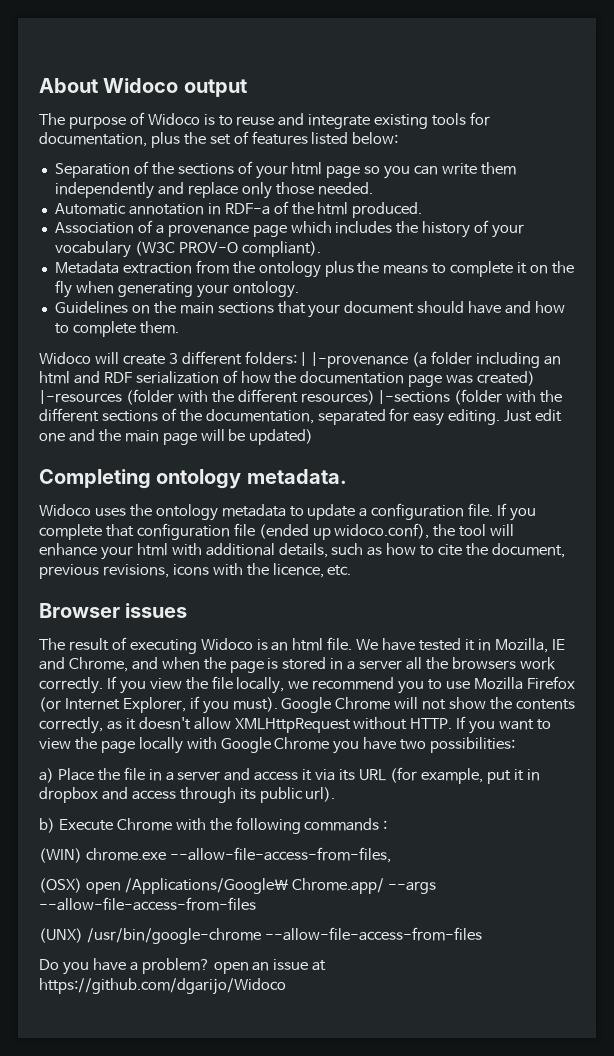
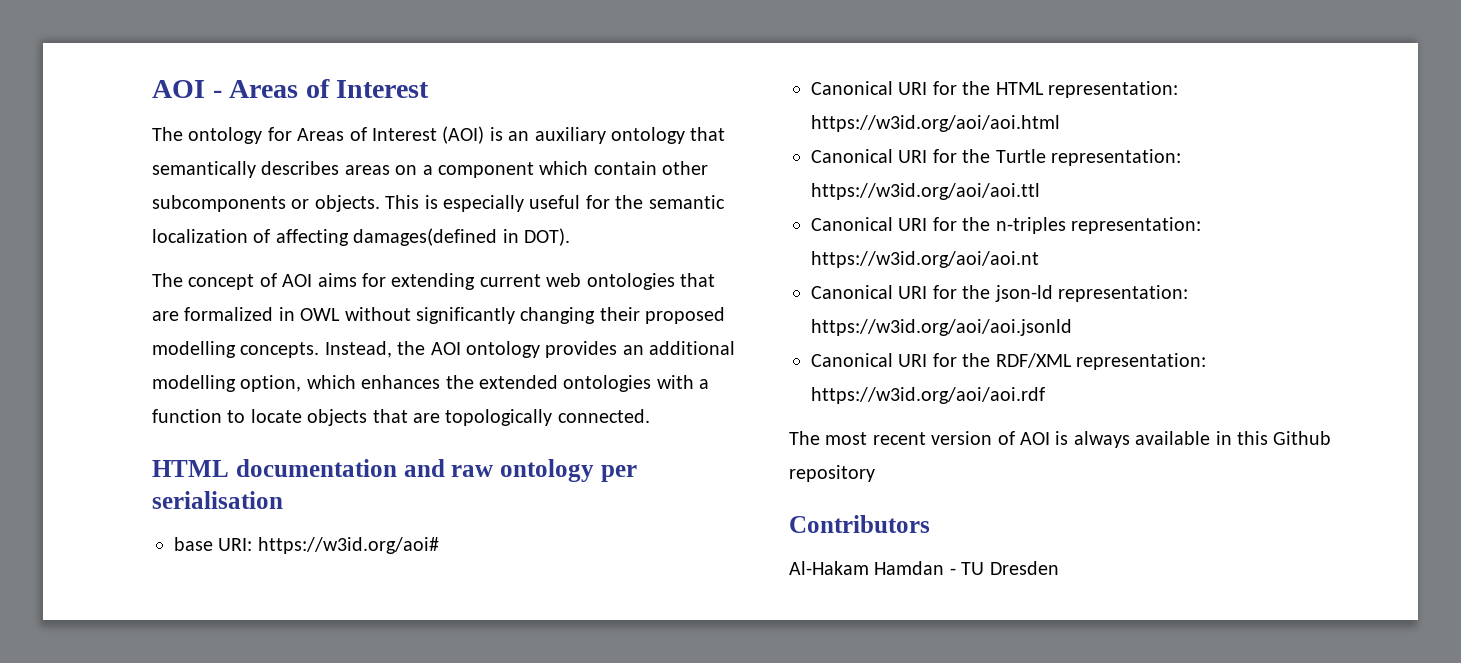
[39,78,247,97] [39,112,491,129] [39,131,399,148] [54,161,516,179] [54,182,373,199] [54,201,423,218] [54,220,525,238] [54,241,321,258] [54,260,574,278] [54,280,299,298] [54,301,566,318] [54,321,179,337] [39,351,562,368] [39,370,536,387] [39,389,563,405] [39,408,563,426] [39,429,314,445] [39,469,347,489] [39,503,537,521] [39,523,515,540] [39,543,565,560] [39,563,352,579] [39,603,188,618] [39,637,565,654] [39,657,556,673] [39,676,575,694] [39,696,575,714] [39,716,552,734] [39,737,516,754] [39,767,540,784] [39,787,336,803] [39,817,388,834] [39,847,391,863] [39,878,436,894] [39,897,256,911] [39,927,482,944] [39,958,327,975] [39,978,286,995] About Widoco output // The purpose of Widoco is to reuse and integrate existing tools for documentation, plus the set of features listed below: // Separation of the sections of your html page so you can write them independently and replace only those needed. // Automatic annotation in RDF-a of the html produced. // Association of a provenance page which includes the history of your vocabulary (W3C PROV-O compliant). // Metadata extraction from the ontology plus the means to complete it on the fly when generating your ontology. // Guidelines on the main sections that your document should have and how to complete them. // Widoco will create 3 different folders: | |-provenance (a folder including an html and RDF serialization of how the documentation page was created) |-resources (folder with the different resources) |-sections (folder with the different sections of the documentation, separated for easy editing. Just edit one and the main page will be updated) // Completing ontology metadata. // Widoco uses the ontology metadata to update a configuration file. If you complete that configuration file (ended up widoco.conf), the tool will enhance your html with additional details, such as how to cite the document, previous revisions, icons with the licence, etc. // Browser issues // The result of executing Widoco is an html file. We have tested it in Mozilla, IE and Chrome, and when the page is stored in a server all the browsers work correctly. If you view the file locally, we recommend you to use Mozilla Firefox (or Internet Explorer, if you must). Google Chrome will not show the contents correctly, as it doesn't allow XMLHttpRequest without HTTP. If you want to view the page locally with Google Chrome you have two possibilities: // a) Place the file in a server and access it via its URL (for example, put it in dropbox and access through its public url). // b) Execute Chrome with the following commands : // (WIN) chrome.exe --allow-file-access-from-files, // (OSX) open /Applications/Google\ Chrome.app/ --args --allow-file-access-from-files // (UNX) /usr/bin/google-chrome --allow-file-access-from-files // Do you have a problem? open an issue at https://github.com/dgarijo/Widoco -> [152,79,430,98] [152,126,726,144] [152,161,709,178] [152,195,725,212] [152,228,570,246] [152,273,715,290] [152,307,726,324] [152,341,736,358] [152,375,710,392] [152,409,650,426] [152,459,637,482] [152,491,283,509] [174,537,439,554] [811,81,1178,98] [811,115,1060,132] [811,149,1181,166] [811,183,1040,200] [811,217,1201,234] [811,251,1039,268] [811,285,1188,302] [811,319,1072,336] [811,353,1206,370] [811,387,1045,404] [789,431,1332,448] [789,465,875,482] [789,515,930,533] [789,561,1059,575] AOI - Areas of Interest // The ontology for Areas of Interest (AOI) is an auxiliary ontology that semantically describes areas on a component which contain other subcomponents or objects. This is especially useful for the semantic localization of affecting damages(defined in DOT). // The concept of AOI aims for extending current web ontologies that are formalized in OWL without significantly changing their proposed modelling concepts. Instead, the AOI ontology provides an additional modelling option, which enhances the extended ontologies with a function to locate objects that are topologically connected. // HTML documentation and raw ontology per serialisation // base URI: https://w3id.org/aoi# // Canonical URI for the HTML representation: https://w3id.org/aoi/aoi.html // Canonical URI for the Turtle representation: https://w3id.org/aoi/aoi.ttl // Canonical URI for the n-triples representation: https://w3id.org/aoi/aoi.nt // Canonical URI for the json-ld representation: https://w3id.org/aoi/aoi.jsonld // Canonical URI for the RDF/XML representation: https://w3id.org/aoi/aoi.rdf // The most recent version of AOI is always available in this Github repository // Contributors // Al-Hakam Hamdan - TU Dresden

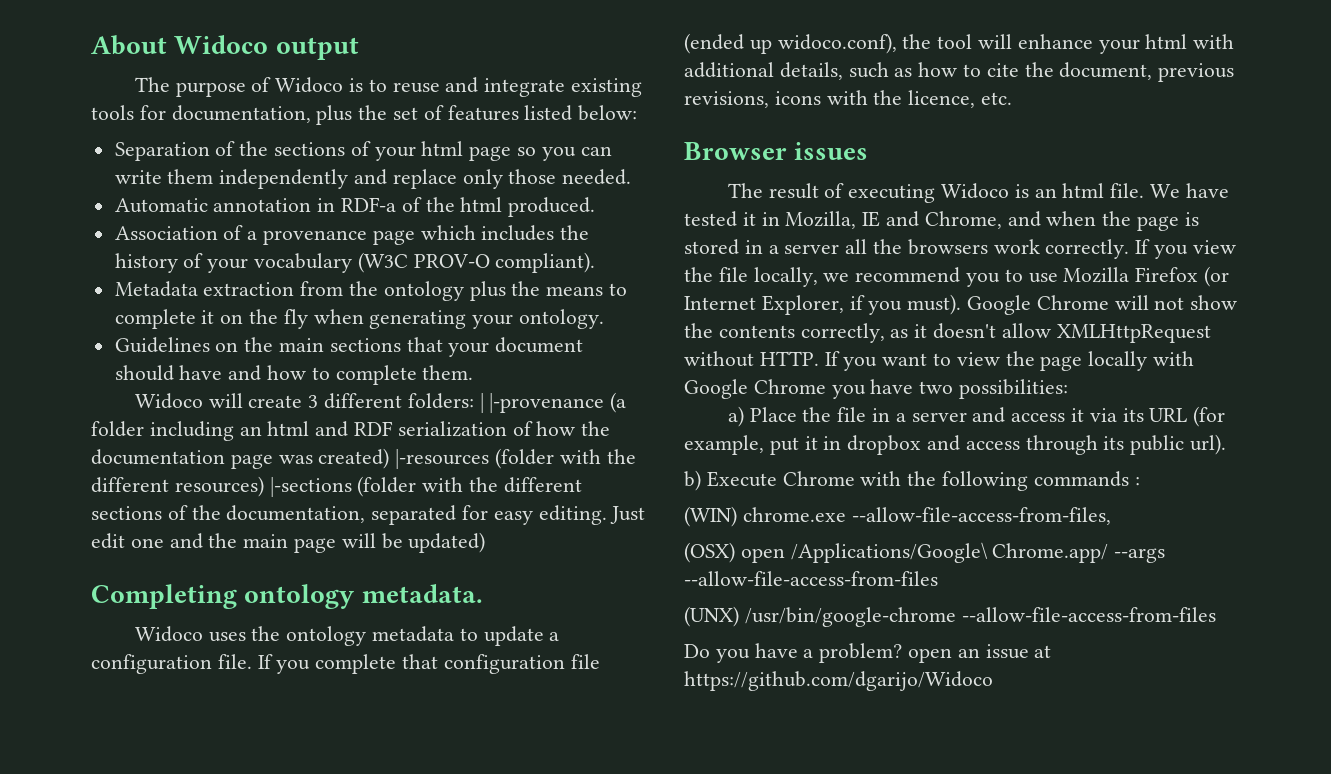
[152,79,430,98] [152,126,726,144] [152,161,709,178] [152,195,725,212] [152,228,570,246] [152,273,715,290] [152,307,726,324] [152,341,736,358] [152,375,710,392] [152,409,650,426] [152,459,637,482] [152,491,283,509] [174,537,439,554] [811,81,1178,98] [811,115,1060,132] [811,149,1181,166] [811,183,1040,200] [811,217,1201,234] [811,251,1039,268] [811,285,1188,302] [811,319,1072,336] [811,353,1206,370] [811,387,1045,404] [789,431,1332,448] [789,465,875,482] [789,515,930,533] [789,561,1059,575] AOI - Areas of Interest // The ontology for Areas of Interest (AOI) is an auxiliary ontology that semantically describes areas on a component which contain other subcomponents or objects. This is especially useful for the semantic localization of affecting damages(defined in DOT). // The concept of AOI aims for extending current web ontologies that are formalized in OWL without significantly changing their proposed modelling concepts. Instead, the AOI ontology provides an additional modelling option, which enhances the extended ontologies with a function to locate objects that are topologically connected. // HTML documentation and raw ontology per serialisation // base URI: https://w3id.org/aoi# // Canonical URI for the HTML representation: https://w3id.org/aoi/aoi.html // Canonical URI for the Turtle representation: https://w3id.org/aoi/aoi.ttl // Canonical URI for the n-triples representation: https://w3id.org/aoi/aoi.nt // Canonical URI for the json-ld representation: https://w3id.org/aoi/aoi.jsonld // Canonical URI for the RDF/XML representation: https://w3id.org/aoi/aoi.rdf // The most recent version of AOI is always available in this Github repository // Contributors // Al-Hakam Hamdan - TU Dresden -> [91,35,359,60] [134,77,642,97] [91,105,638,125] [114,141,612,161] [114,169,632,189] [114,197,596,217] [114,225,590,245] [114,252,596,273] [114,281,628,301] [114,309,605,329] [114,337,584,357] [114,365,474,385] [134,392,627,413] [91,421,611,441] [91,448,636,469] [91,476,582,497] [91,505,646,525] [91,532,486,553] [91,584,483,609] [134,626,560,646] [91,654,600,674] [684,33,1235,54] [684,62,1235,82] [684,90,1013,108] [684,142,869,160] [727,183,1229,203] [684,211,1199,231] [684,239,1236,259] [684,266,1230,287] [684,294,1238,315] [684,323,1211,343] [684,351,1195,371] [684,379,1069,399] [727,406,1226,427] [684,434,1227,455] [684,470,1140,491] [684,506,1111,527] [684,542,1166,563] [684,571,938,586] [684,606,1216,627] [684,643,1052,663] [684,671,993,691] About Widoco output // The purpose of Widoco is to reuse and integrate existing tools for documentation, plus the set of features listed below: // Separation of the sections of your html page so you can write them independently and replace only those needed. // Automatic annotation in RDF-a of the html produced. // Association of a provenance page which includes the history of your vocabulary (W3C PROV-O compliant). // Metadata extraction from the ontology plus the means to complete it on the fly when generating your ontology. // Guidelines on the main sections that your document should have and how to complete them. // Widoco will create 3 different folders: | |-provenance (a folder including an html and RDF serialization of how the documentation page was created) |-resources (folder with the different resources) |-sections (folder with the different sections of the documentation, separated for easy editing. Just edit one and the main page will be updated) // Completing ontology metadata. // Widoco uses the ontology metadata to update a configuration file. If you complete that configuration file (ended up widoco.conf), the tool will enhance your html with additional details, such as how to cite the document, previous revisions, icons with the licence, etc. // Browser issues // The result of executing Widoco is an html file. We have tested it in Mozilla, IE and Chrome, and when the page is stored in a server all the browsers work correctly. If you view the file locally, we recommend you to use Mozilla Firefox (or Internet Explorer, if you must). Google Chrome will not show the contents correctly, as it doesn't allow XMLHttpRequest without HTTP. If you want to view the page locally with Google Chrome you have two possibilities: // a) Place the file in a server and access it via its URL (for example, put it in dropbox and access through its public url). // b) Execute Chrome with the following commands : // (WIN) chrome.exe --allow-file-access-from-files, // (OSX) open /Applications/Google\ Chrome.app/ --args --allow-file-access-from-files // (UNX) /usr/bin/google-chrome --allow-file-access-from-files // Do you have a problem? open an issue at https://github.com/dgarijo/Widoco

